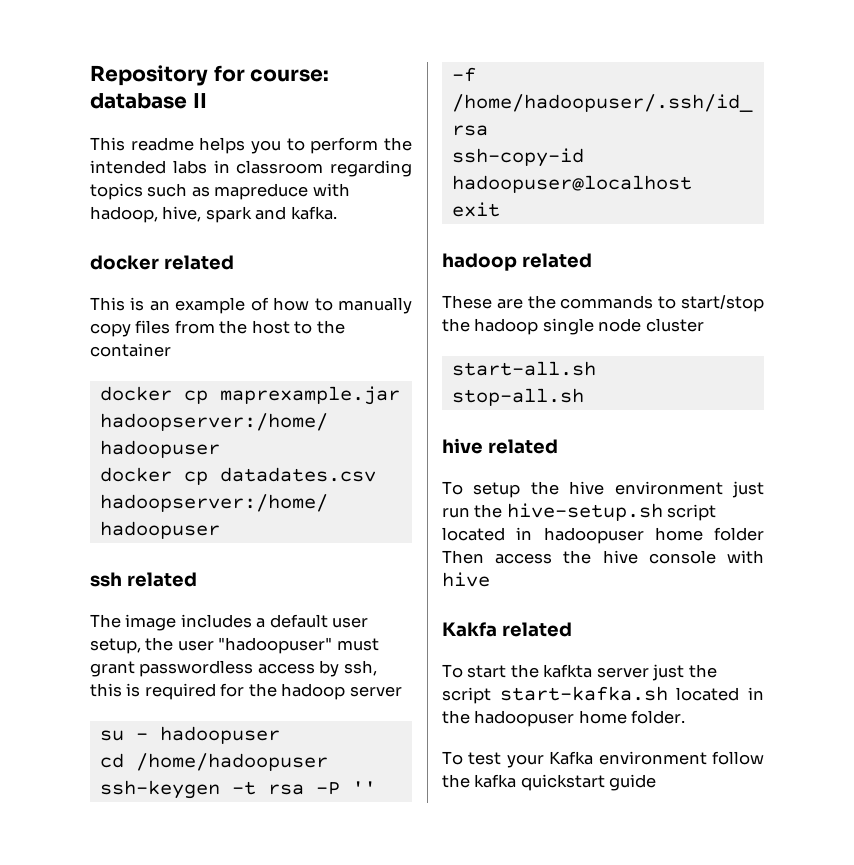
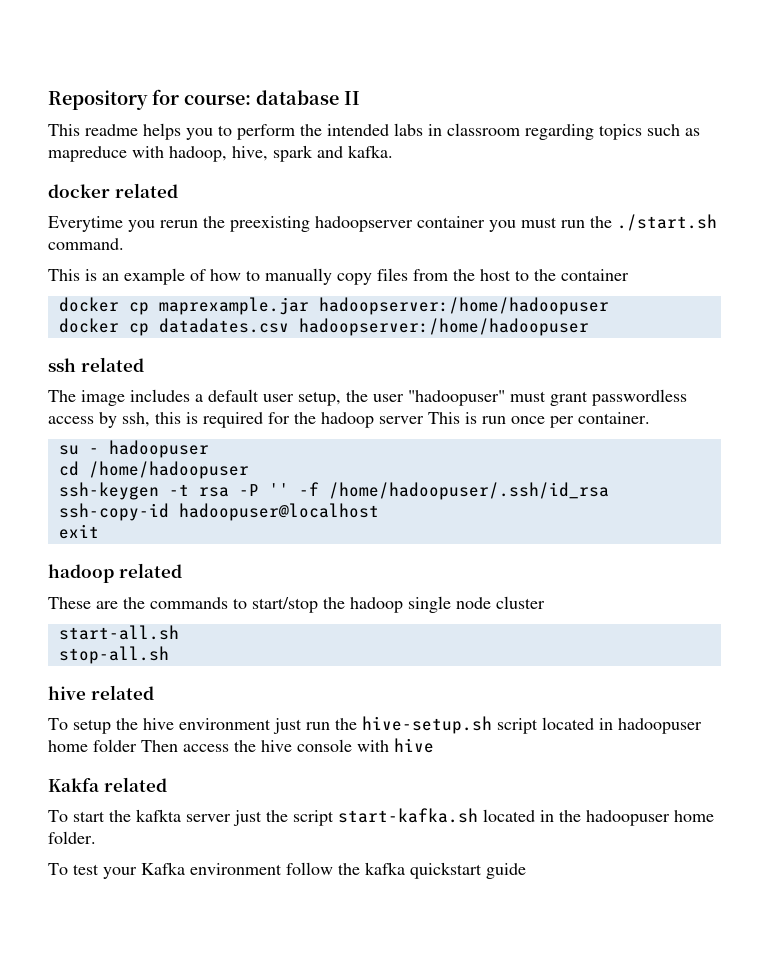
(234, 262) none -> [48,214,717,232] [48,238,124,250] // Everytime you rerun the preexisting hadoopserver container you must run the ./start.sh command.
(402, 691) none -> [428,412,650,428] This is run once per container.

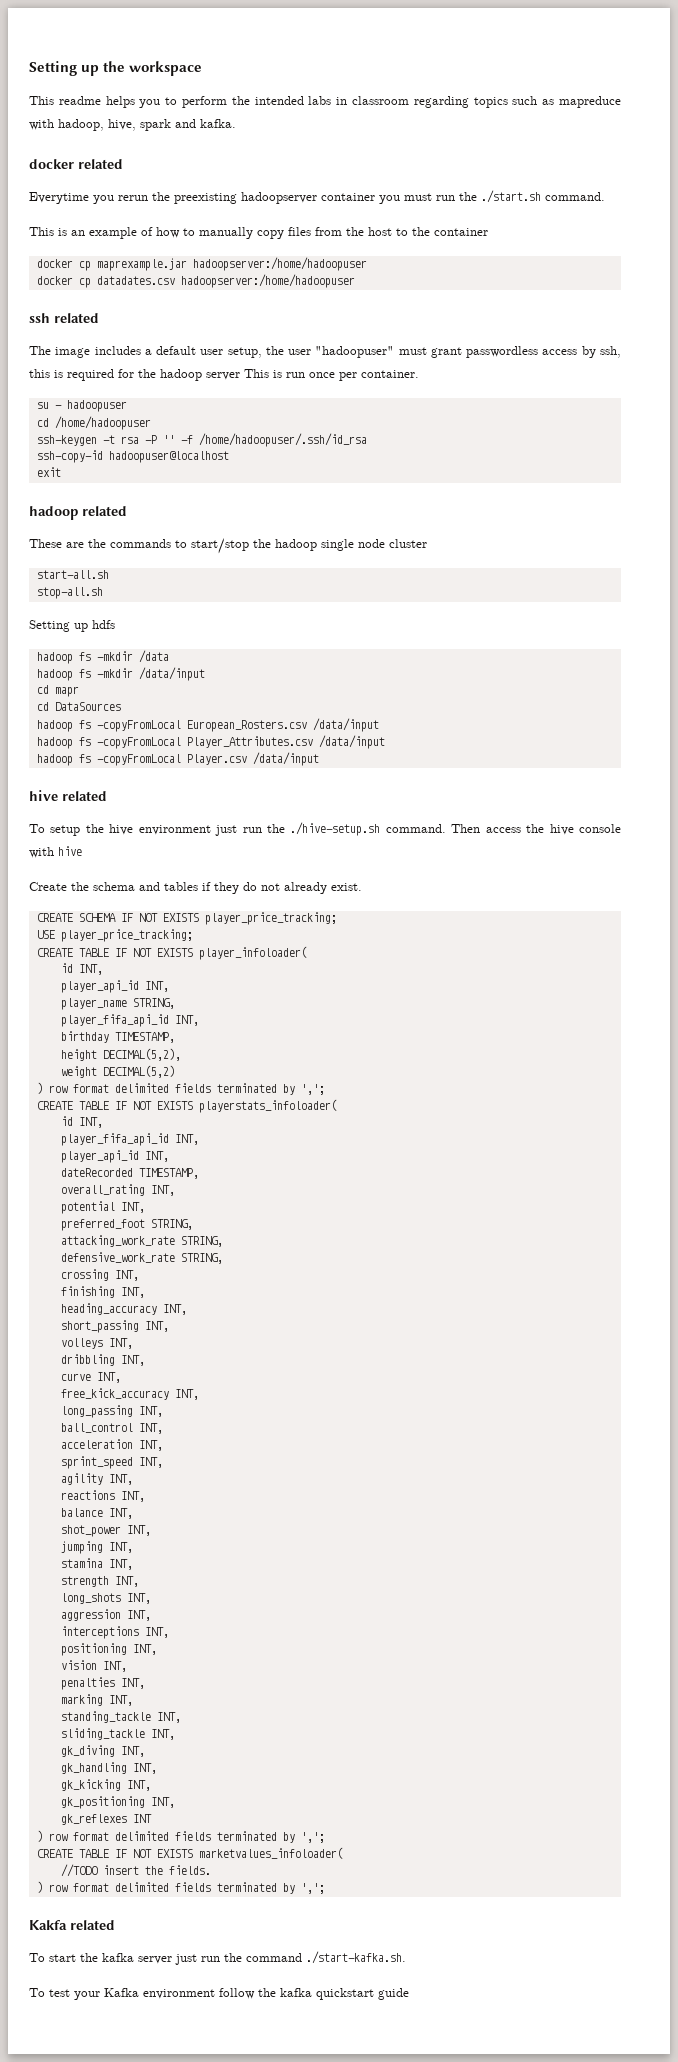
[48,89,360,110] Repository for course: database II -> [29,61,203,76] Setting up the workspace
(169, 655) none -> [29,620,115,632] [36,650,169,664] [36,667,205,681] [36,685,79,697] [36,702,121,711] [36,718,379,732] [36,735,385,749] [36,752,319,766] // Setting up hdfs // hadoop fs -mkdir /data // hadoop fs -mkdir /data/input // cd mapr // cd DataSources // hadoop fs -copyFromLocal European_Rosters.csv /data/input // hadoop fs -copyFromLocal Player_Attributes.csv /data/input // hadoop fs -copyFromLocal Player.csv /data/input
[362,716,702,734] [48,739,137,752] hive-setup.sh script located in hadoopuser home folder -> [290,822,446,836] ./hive-setup.sh command.
(434, 745) none -> [29,882,362,894] [36,912,337,925] [36,929,193,942] [36,946,307,960] [60,963,103,975] [60,980,169,993] [60,998,175,1010] [60,1014,199,1027] [60,1031,175,1043] [60,1048,181,1061] [60,1065,175,1078] [36,1082,325,1095] [36,1099,337,1113] [60,1116,103,1128] [60,1133,199,1146] [60,1150,169,1163] [60,1168,199,1179] [60,1184,175,1196] [60,1201,145,1214] [60,1219,193,1231] [60,1235,223,1247] [60,1252,223,1264] [60,1269,139,1281] [60,1286,145,1298] [60,1303,187,1315] [60,1320,169,1333] [60,1338,133,1349] [60,1354,145,1366] [60,1372,121,1383] [60,1388,199,1400] [60,1405,163,1418] [60,1423,163,1434] [60,1439,163,1451] [60,1456,163,1469] [60,1473,133,1485] [60,1490,145,1502] [60,1508,133,1519] [60,1525,151,1537] [60,1541,133,1554] [60,1558,133,1570] [60,1576,139,1587] [60,1593,151,1604] [60,1609,151,1621] [60,1626,169,1639] [60,1643,157,1656] [60,1660,127,1672] [60,1677,145,1690] [60,1694,133,1706] [60,1711,181,1723] [60,1728,175,1740] [60,1745,145,1757] [60,1762,157,1774] [60,1779,151,1791] [60,1796,175,1809] [60,1814,152,1825] [36,1830,325,1843] [36,1847,343,1859] [60,1864,211,1877] [36,1881,325,1894] // Create the schema and tables if they do not already exist. // CREATE SCHEMA IF NOT EXISTS player_price_tracking; // USE player_price_tracking; // CREATE TABLE IF NOT EXISTS player_infoloader( // id INT, // player_api_id INT, // player_name STRING, // player_fifa_api_id INT, // birthday TIMESTAMP, // height DECIMAL(5,2), // weight DECIMAL(5,2) // ) row format delimited fields terminated by ','; // CREATE TABLE IF NOT EXISTS playerstats_infoloader( // id INT, // player_fifa_api_id INT, // player_api_id INT, // dateRecorded TIMESTAMP, // overall_rating INT, // potential INT, // preferred_foot STRING, // attacking_work_rate STRING, // defensive_work_rate STRING, // crossing INT, // finishing INT, // heading_accuracy INT, // short_passing INT, // volleys INT, // dribbling INT, // curve INT, // free_kick_accuracy INT, // long_passing INT, // ball_control INT, // acceleration INT, // sprint_speed INT, // agility INT, // reactions INT, // balance INT, // shot_power INT, // jumping INT, // stamina INT, // strength INT, // long_shots INT, // aggression INT, // interceptions INT, // positioning INT, // vision INT, // penalties INT, // marking INT, // standing_tackle INT, // sliding_tackle INT, // gk_diving INT, // gk_handling INT, // gk_kicking INT, // gk_positioning INT, // gk_reflexes INT // ) row format delimited fields terminated by ','; // CREATE TABLE IF NOT EXISTS marketvalues_infoloader( // //TODO insert the fields. // ) row format delimited fields terminated by ',';
[136,809,181,822] kafkta -> [102,1953,134,1962] kafka
[266,808,714,826] [48,831,96,844] the script start-kafka.sh located in the hadoopuser home folder. -> [201,1951,406,1964] run the command ./start-kafka.sh.

